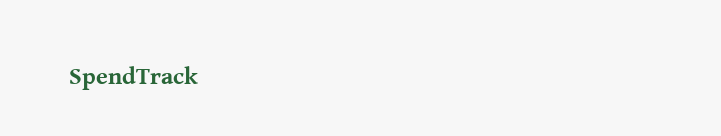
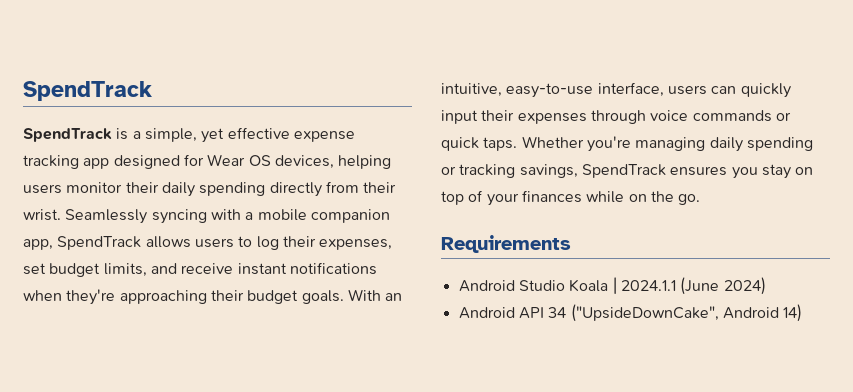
[69,66,198,90] SpendTrack -> [23,81,152,101] [23,127,355,143] [23,154,392,169] [23,181,397,197] [23,209,390,224] [23,236,393,250] [23,262,377,277] [23,289,403,305] [441,82,791,98] [441,110,791,124] [441,136,813,152] [441,164,814,179] [441,190,701,206] [441,235,571,253] [458,277,766,295] [458,304,803,322] SpendTrack // SpendTrack is a simple, yet effective expense tracking app designed for Wear OS devices, helping users monitor their daily spending directly from their wrist. Seamlessly syncing with a mobile companion app, SpendTrack allows users to log their expenses, set budget limits, and receive instant notifications when they're approaching their budget goals. With an intuitive, easy-to-use interface, users can quickly input their expenses through voice commands or quick taps. Whether you're managing daily spending or tracking savings, SpendTrack ensures you stay on top of your finances while on the go. // Requirements // Android Studio Koala | 2024.1.1 (June 2024) // Android API 34 ("UpsideDownCake", Android 14)

